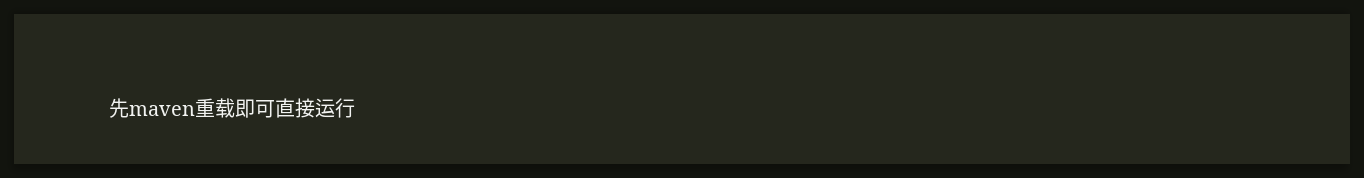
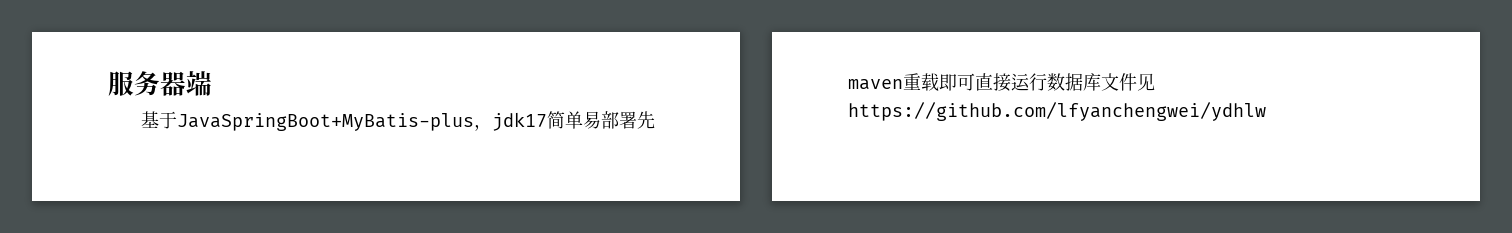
(109, 108) none -> [108,71,212,96] [141,111,638,131] 服务器端 // 基于JavaSpringBoot+MyBatis-plus，jdk17简单易部署
(355, 108) none -> [1047,73,1155,91] [848,102,1266,121] 数据库文件见https://github.com/lfyanchengwei/ydhlw

